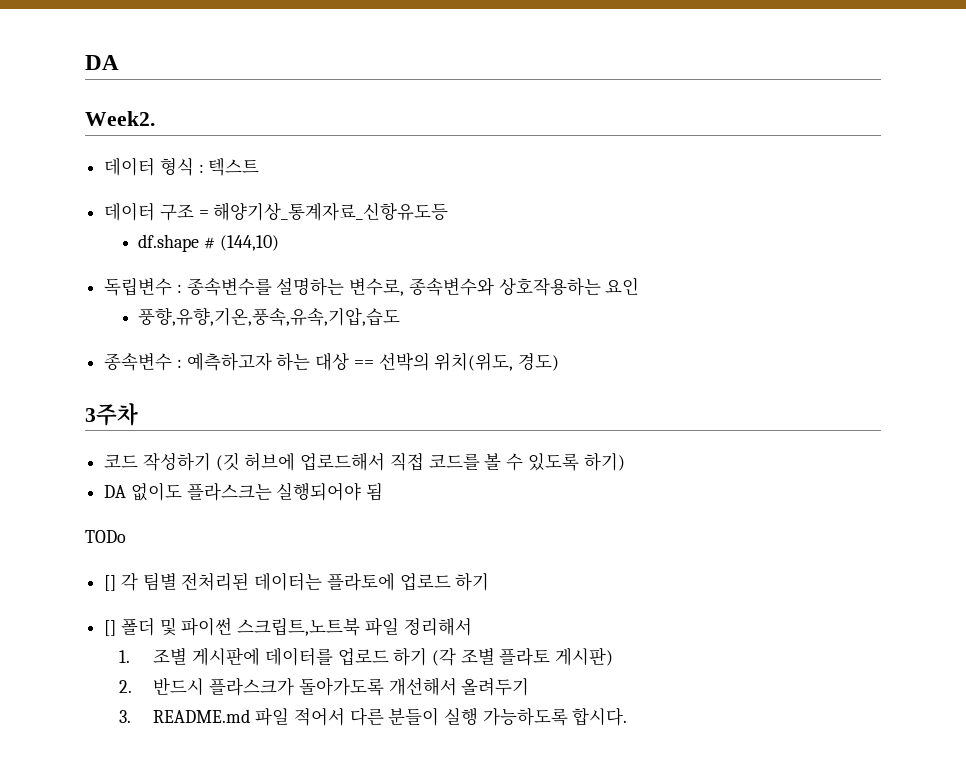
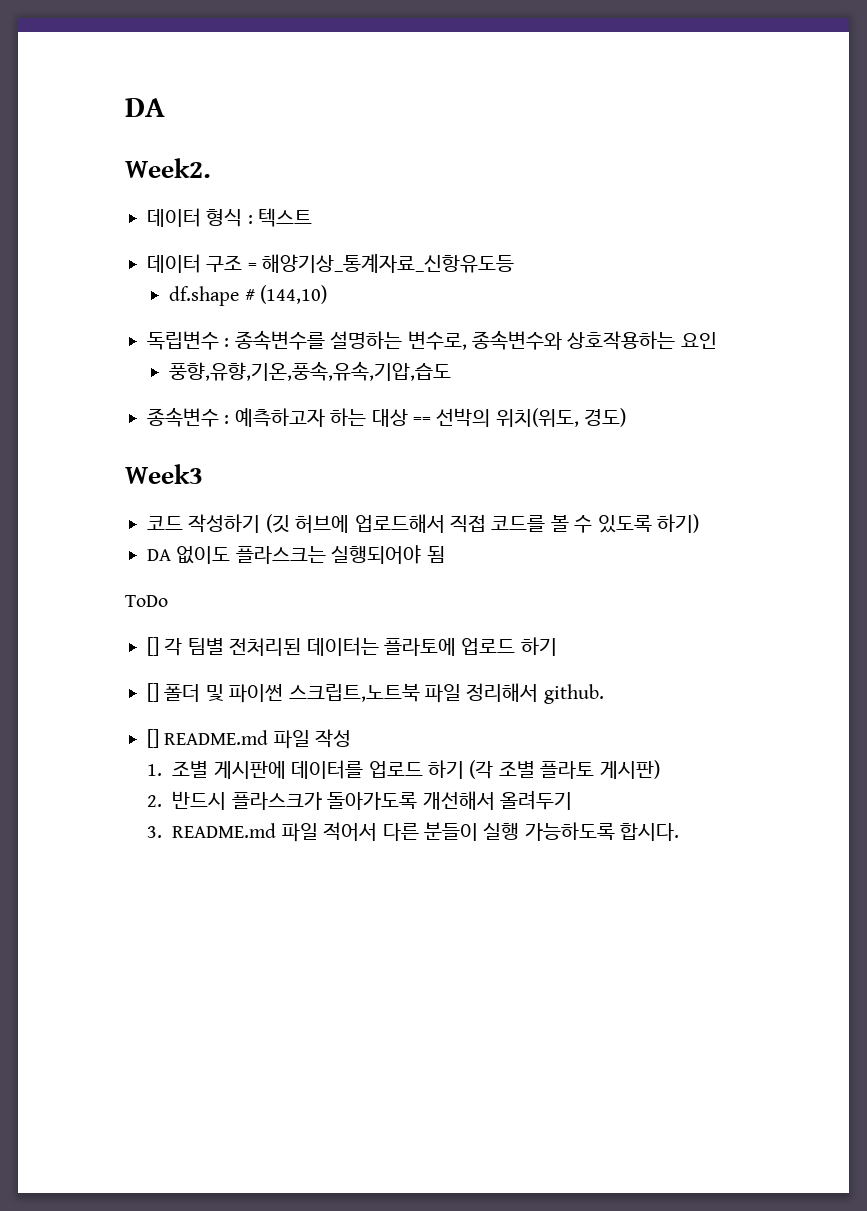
[85,403,138,426] 3주차 -> [125,464,203,484] Week3
[85,530,126,543] TODo -> [125,595,168,607] ToDo
(472, 626) none -> [543,684,604,704] [147,729,352,749] github. // [] README.md 파일 작성

